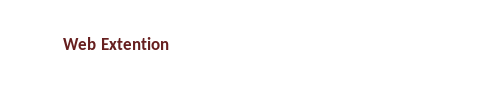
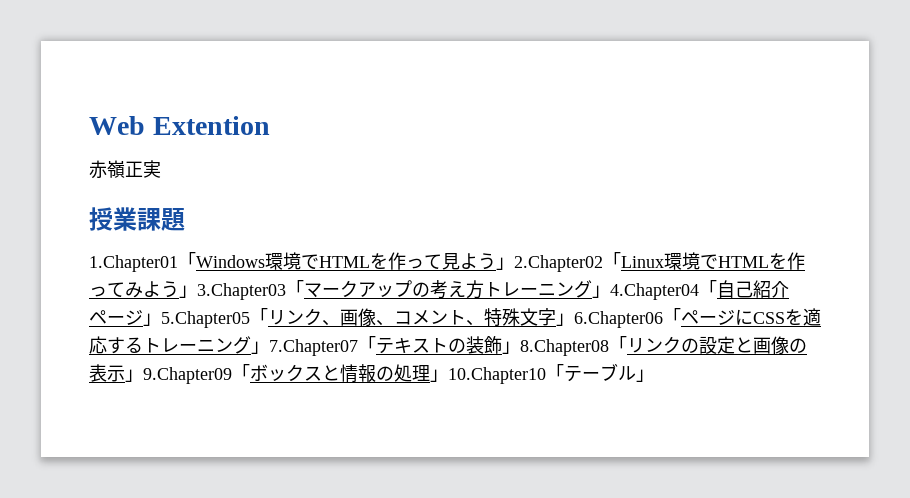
(169, 43) none -> [89,160,161,179] [89,207,185,231] [89,252,805,272] [89,280,789,300] [89,308,821,328] [89,336,807,356] [89,363,654,384] // 赤嶺正実 // 授業課題 // 1.Chapter01「Windows環境でHTMLを作って見よう」2.Chapter02「Linux環境でHTMLを作ってみよう」3.Chapter03「マークアップの考え方トレーニング」4.Chapter04「自己紹介ページ」5.Chapter05「リンク、画像、コメント、特殊文字」6.Chapter06「ページにCSSを適応するトレーニング」7.Chapter07「テキストの装飾」8.Chapter08「リンクの設定と画像の表示」9.Chapter09「ボックスと情報の処理」10.Chapter10「テーブル」

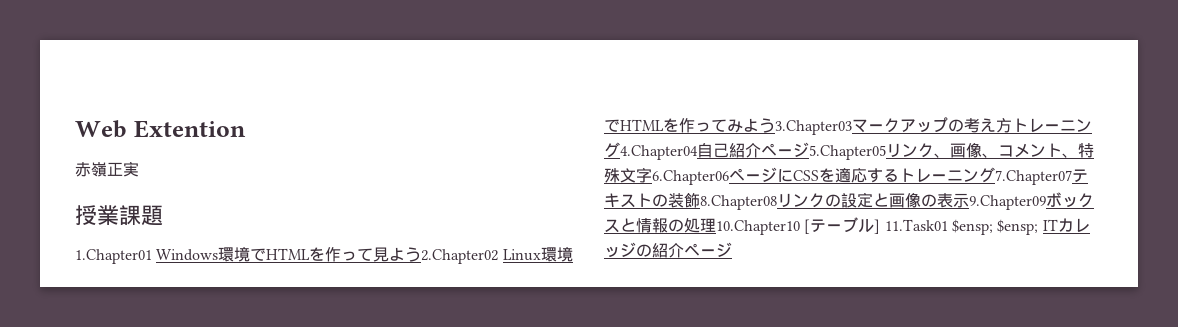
[178,252,196,268] 「 -> (152, 256) none
[496,252,621,272] 」2.Chapter02「 -> [421,249,499,264] 2.Chapter02
[179,280,304,300] 」3.Chapter03「 -> [775,120,852,135] 3.Chapter03
[592,280,717,300] 」4.Chapter04「 -> [620,145,698,160] 4.Chapter04
[143,308,268,328] 」5.Chapter05「 -> [809,145,886,160] 5.Chapter05
[556,308,681,328] 」6.Chapter06「 -> [652,170,729,185] 6.Chapter06
[251,336,376,356] 」7.Chapter07「 -> [995,170,1072,185] 7.Chapter07
[502,336,627,356] 」8.Chapter08「 -> [700,195,777,210] 8.Chapter08
[125,364,250,384] 」9.Chapter09「 -> [969,195,1046,210] 9.Chapter09
[430,363,654,384] 」10.Chapter10「テーブル」 -> [716,217,1090,235] [604,242,732,258] 10.Chapter10 [テーブル] 11.Task01 $ensp; $ensp; ITカレッジの紹介ページ

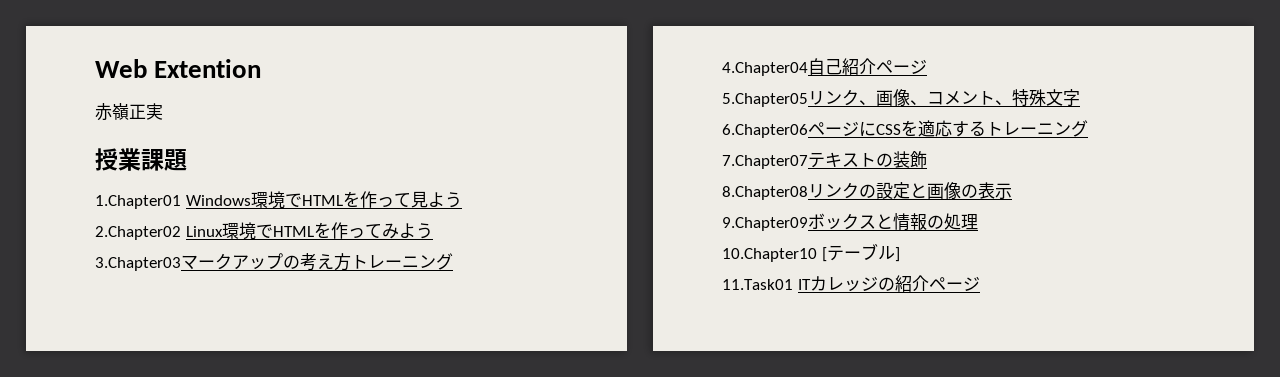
(422, 254) none -> (462, 200) //
(775, 125) none -> (433, 231) //
(620, 150) none -> (453, 261) //
(809, 149) none -> (927, 66) //
(652, 175) none -> (1080, 97) //
(995, 175) none -> (1088, 128) //
(700, 200) none -> (927, 159) //
(969, 200) none -> (1012, 191) //
(716, 225) none -> (978, 222) //
[884,219,1039,235] 11.Task01 $ensp; $ensp; -> [722,279,793,290] // 11.Task01

